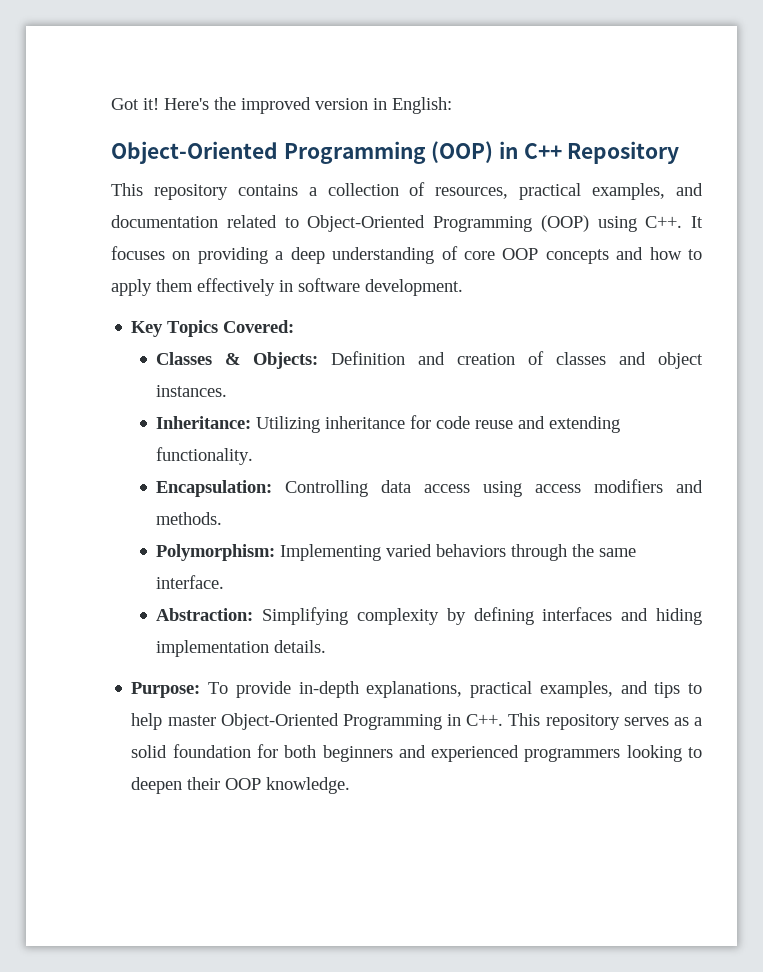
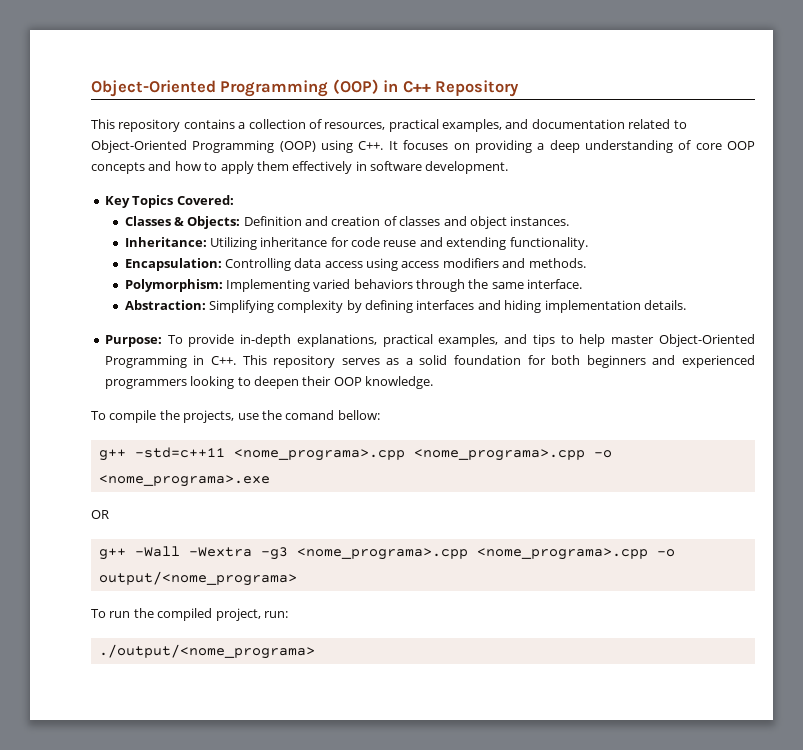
[111,97,452,114] Got it! Here's the improved version in English: // -> (91, 88) none
(351, 785) none -> [91,410,380,423] [98,447,612,461] [98,475,270,487] [91,510,109,519] [98,546,675,560] [98,571,297,586] [91,608,288,621] [98,644,315,659] // To compile the projects, use the comand bellow: // g++ -std=c++11 <nome_programa>.cpp <nome_programa>.cpp -o <nome_programa>.exe // OR // g++ -Wall -Wextra -g3 <nome_programa>.cpp <nome_programa>.cpp -o output/<nome_programa> // To run the compiled project, run: // ./output/<nome_programa>

